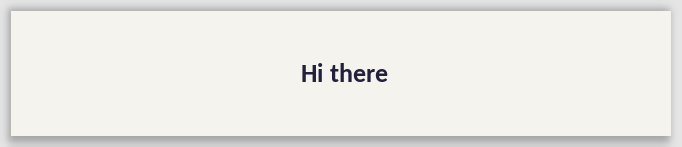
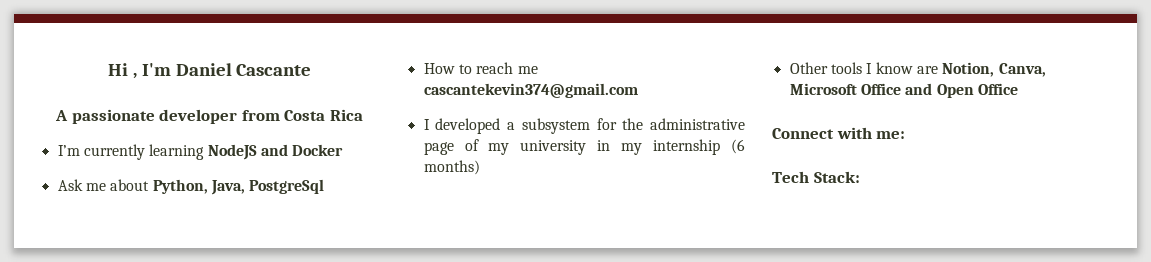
[330,63,389,82] there -> [132,63,312,79] [55,109,363,124] [57,144,344,160] [57,179,325,195] [423,62,538,74] [423,83,638,98] [423,118,745,134] [423,139,745,155] [423,160,480,175] [789,62,1046,77] [789,83,1018,98] [772,127,906,139] [772,171,860,183] , I'm Daniel Cascante // A passionate developer from Costa Rica // I’m currently learning NodeJS and Docker // Ask me about Python, Java, PostgreSql // How to reach me cascantekevin374@gmail.com // I developed a subsystem for the administrative page of my university in my internship (6 months) // Other tools I know are Notion, Canva, Microsoft Office and Open Office // Connect with me: // Tech Stack:

